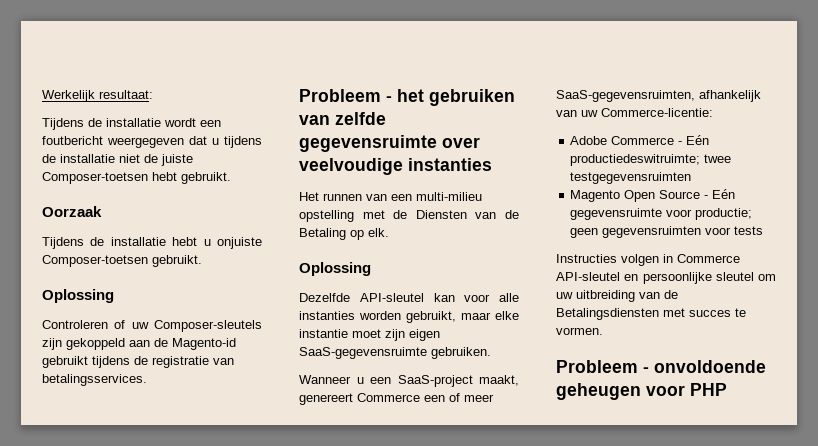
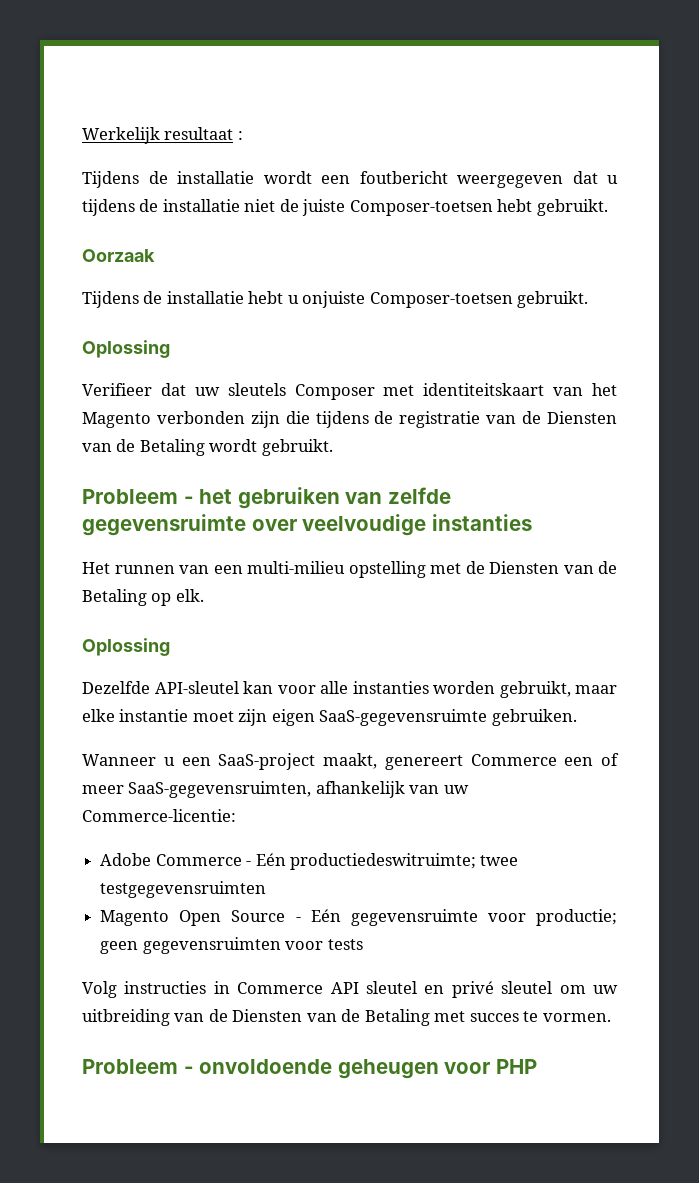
[99,90,153,99] resultaat: -> [164,127,243,140] resultaat :
[42,320,262,332] [42,338,236,350] [42,356,234,368] [42,374,147,386] Controleren of uw Composer-sleutels zijn gekoppeld aan de Magento-id gebruikt tijdens de registratie van betalingsservices. -> [82,383,617,400] [82,411,618,428] [82,439,333,456] Verifieer dat uw sleutels Composer met identiteitskaart van het Magento verbonden zijn die tijdens de registratie van de Diensten van de Betaling wordt gebruikt.
[556,254,740,266] [556,272,712,284] Instructies volgen in Commerce API-sleutel en persoonlijke -> [82,981,494,998] Volg instructies in Commerce API sleutel en privé
[556,308,659,320] Betalingsdiensten -> [232,1009,430,1026] Diensten van de Betaling

